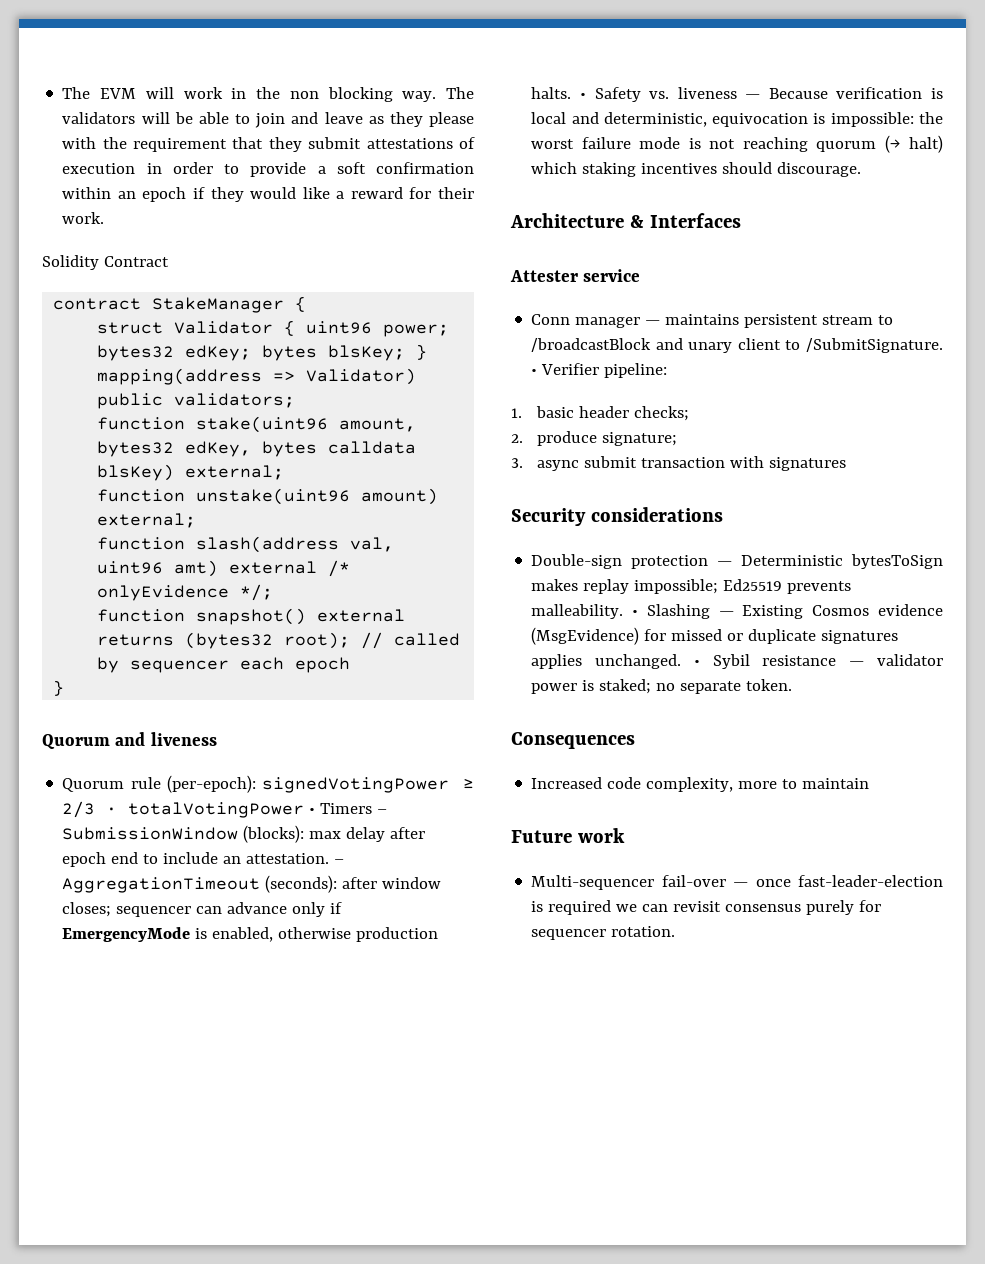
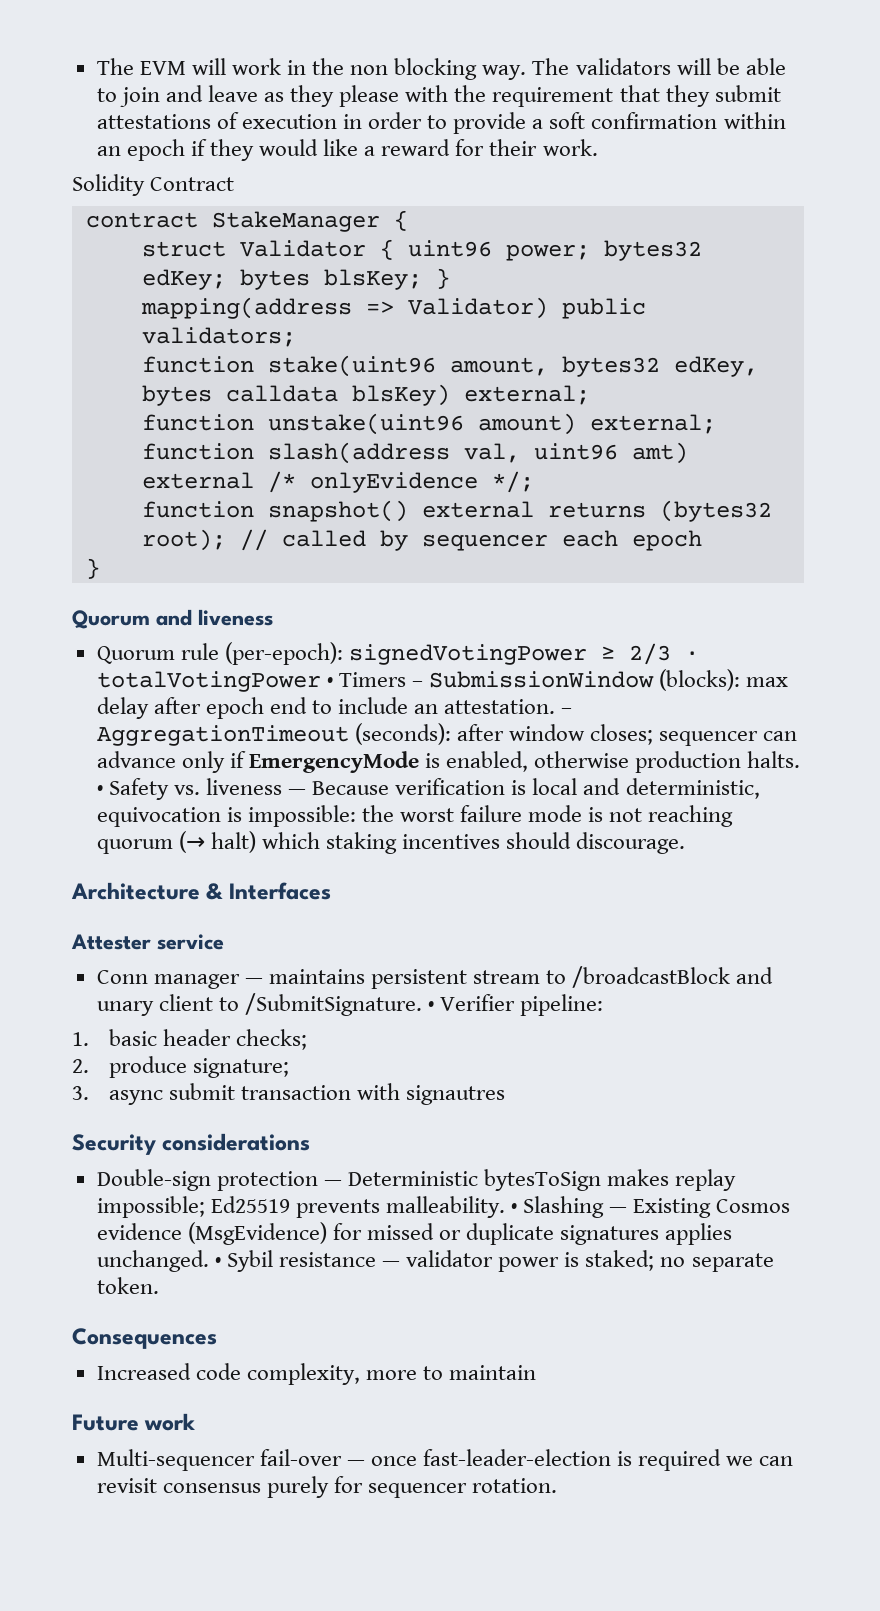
[769,457,847,471] signatures -> [405,1085,505,1105] signautres

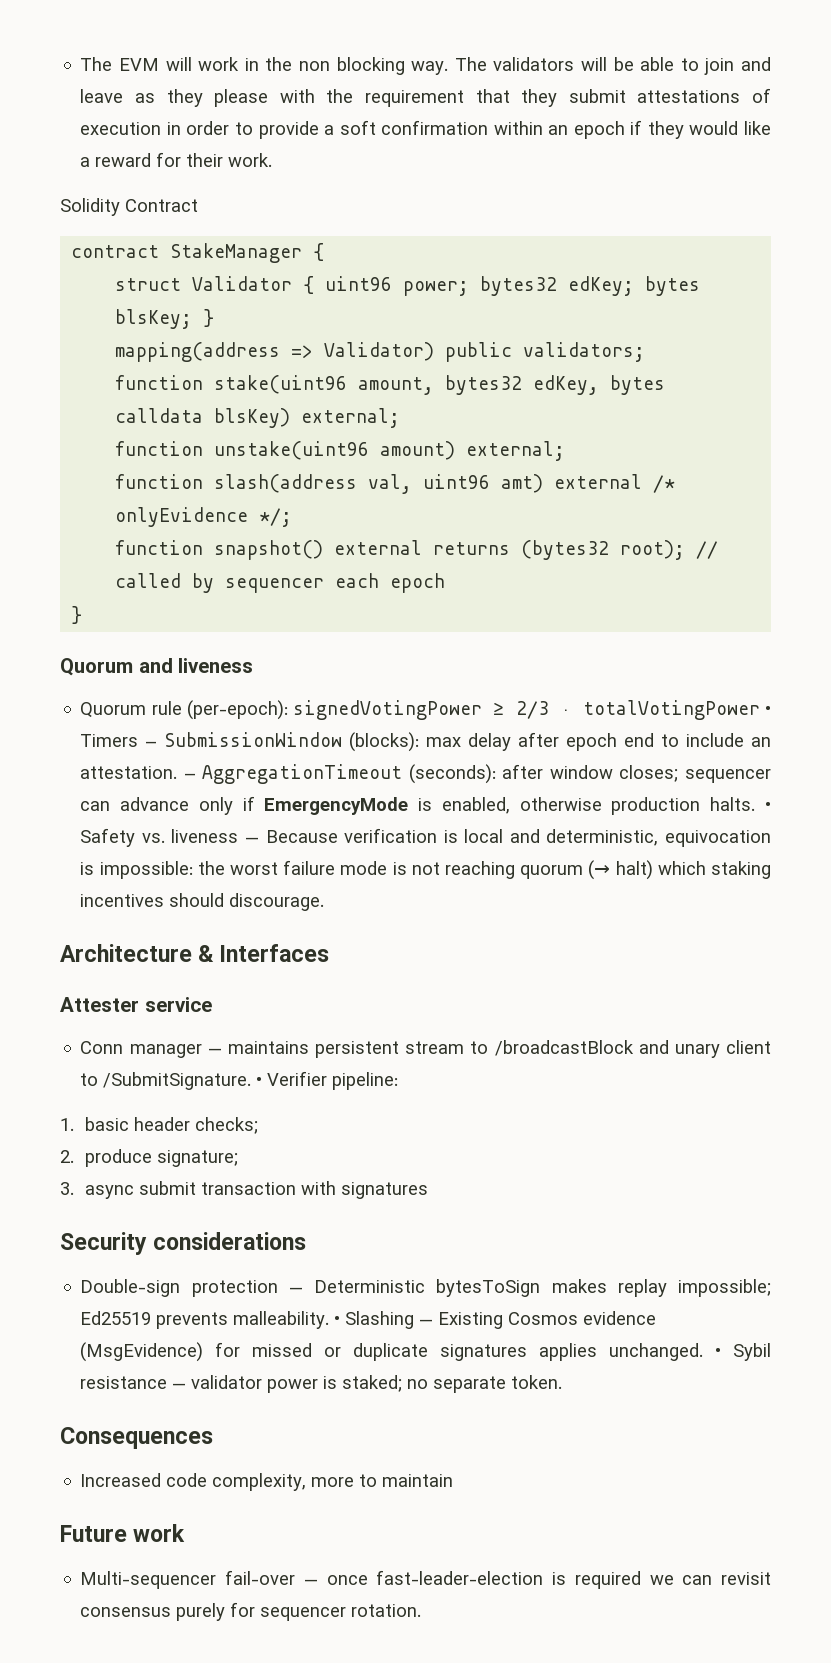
[405,1085,505,1105] signautres -> [341,1182,429,1199] signatures

